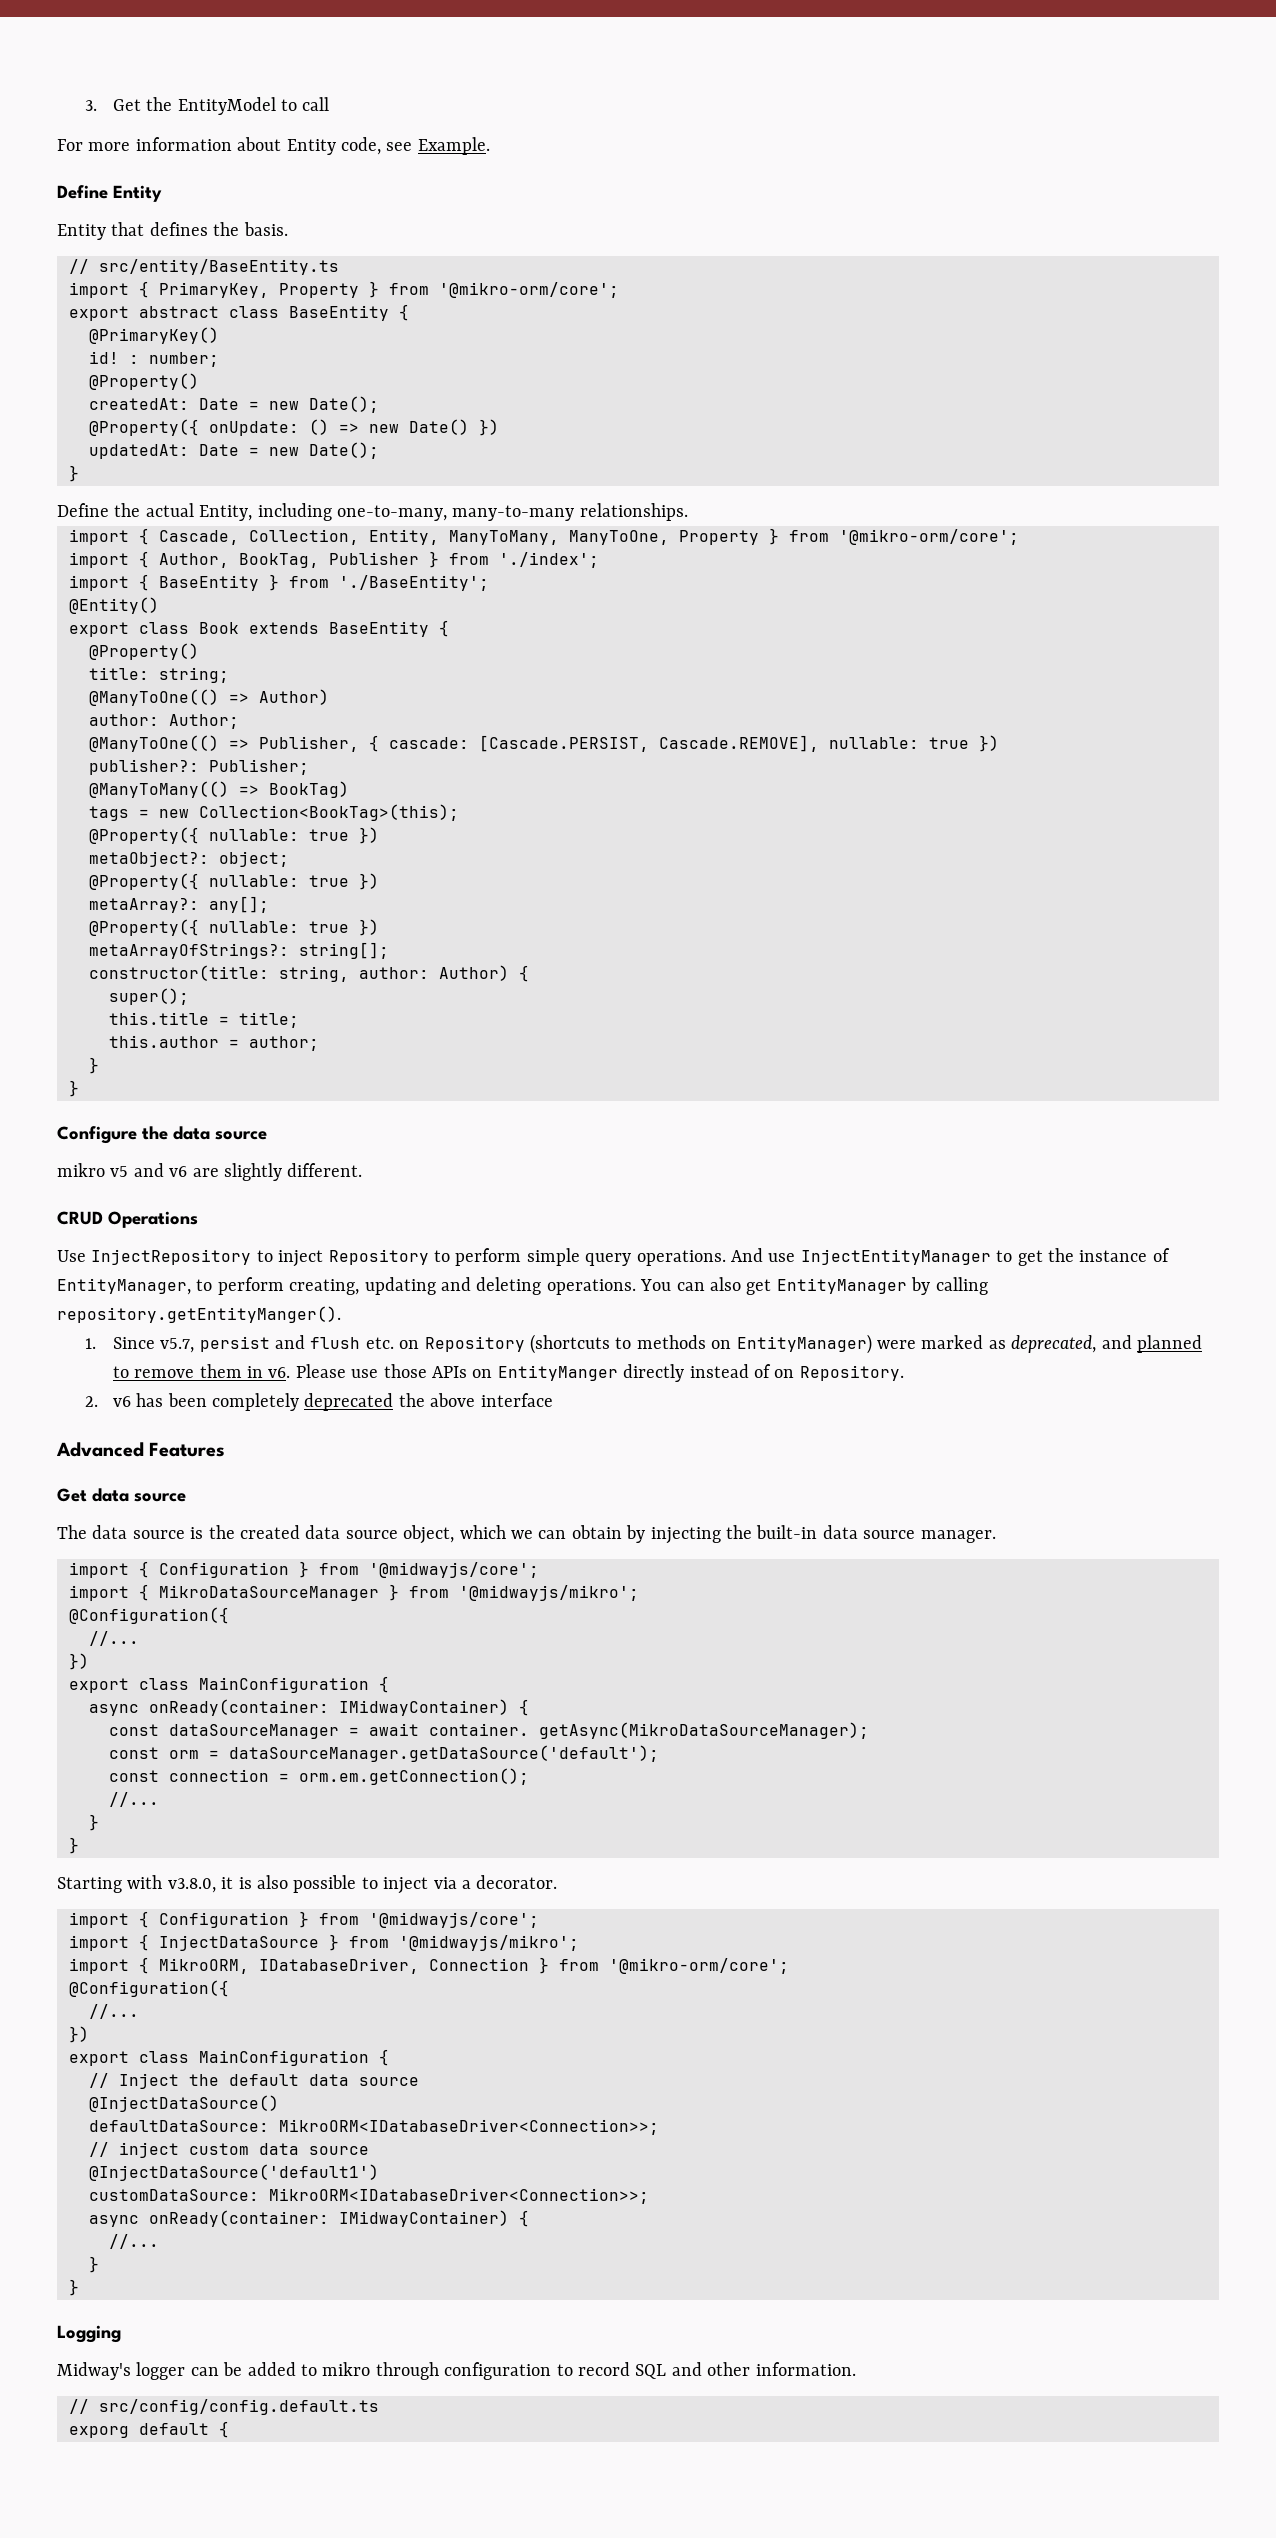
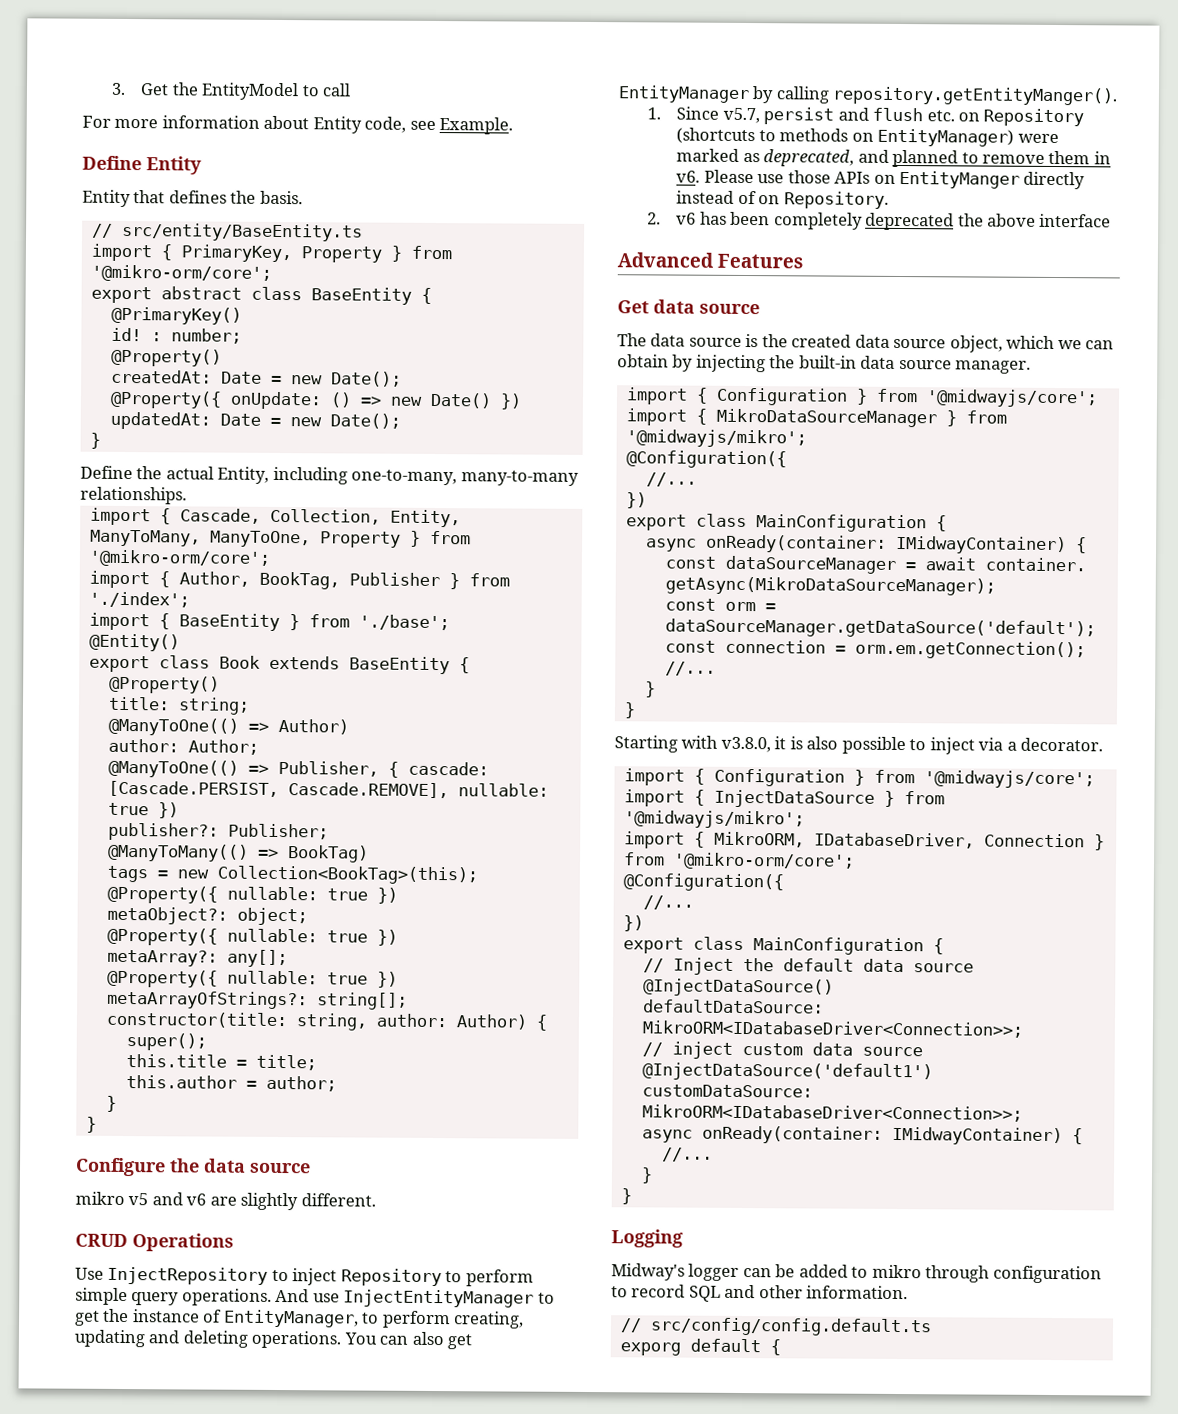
[339,575,489,591] './BaseEntity'; -> [358,614,450,631] './base';

